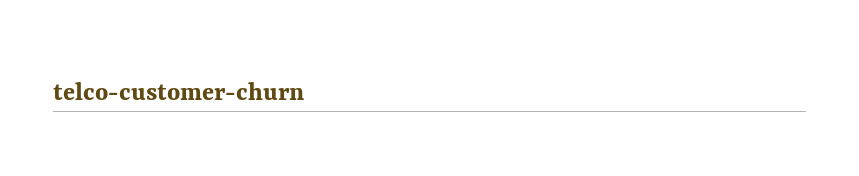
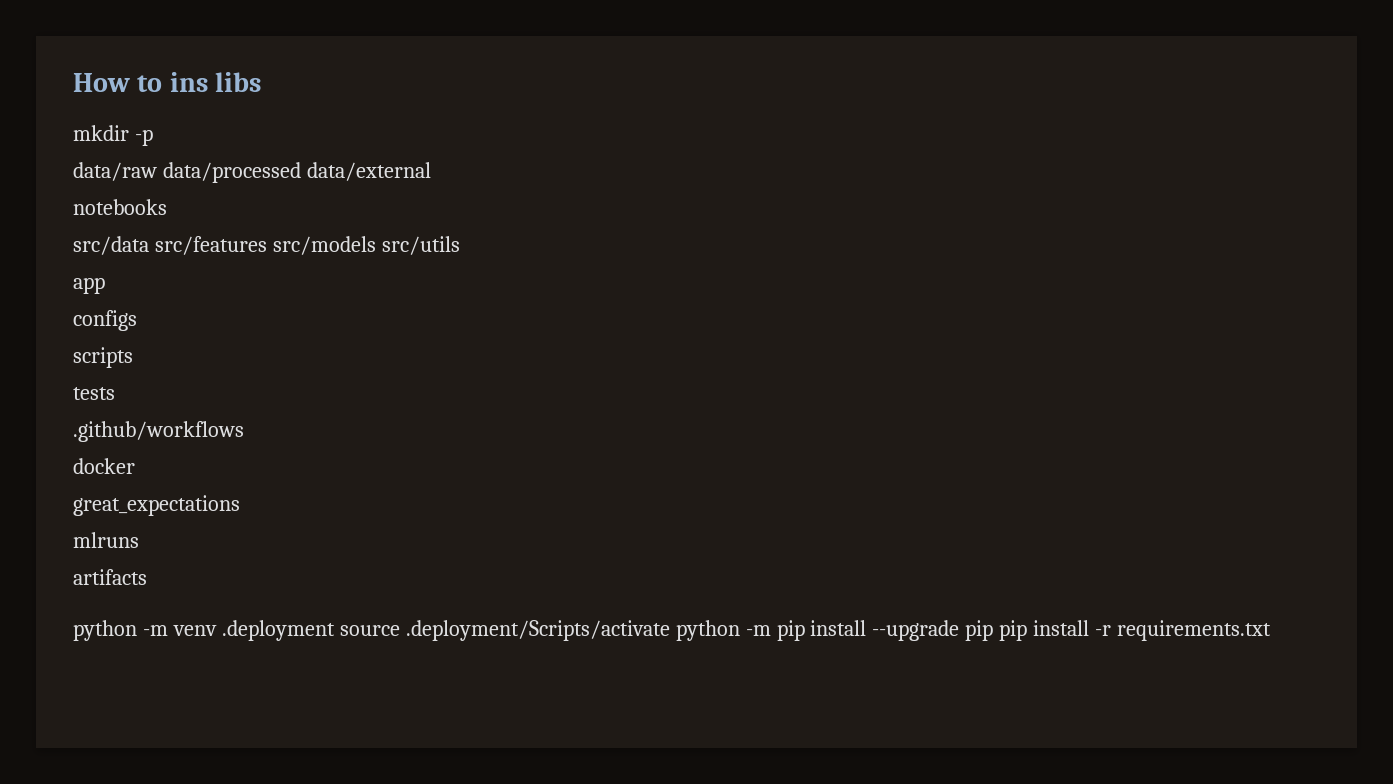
[53,82,304,100] telco-customer-churn -> [73,72,262,92] [73,125,153,146] [73,162,431,183] [73,199,167,215] [73,236,460,255] [73,277,105,294] [73,310,137,331] [73,347,133,368] [73,387,115,400] [73,421,244,442] [73,458,135,474] [73,495,240,516] [73,532,139,548] [73,569,147,585] [73,620,1272,641] How to ins libs // mkdir -p // data/raw data/processed data/external // notebooks // src/data src/features src/models src/utils // app // configs // scripts // tests // .github/workflows // docker // great_expectations // mlruns // artifacts // python -m venv .deployment source .deployment/Scripts/activate python -m pip install --upgrade pip pip install -r requirements.txt

